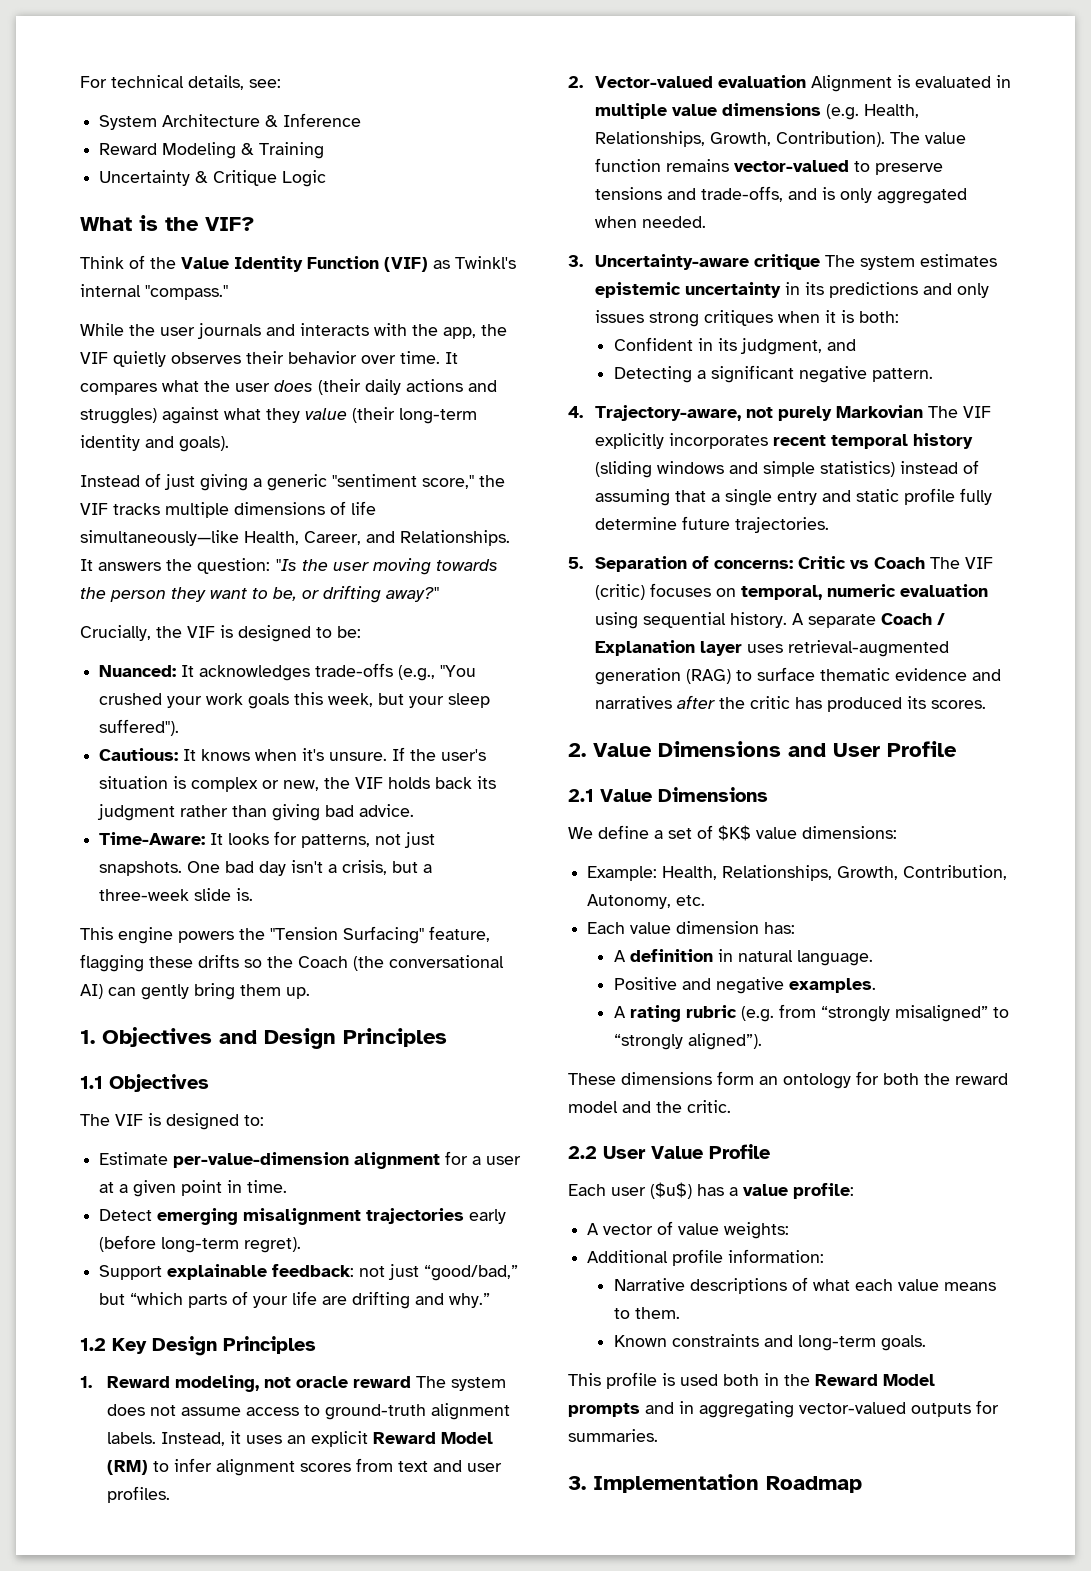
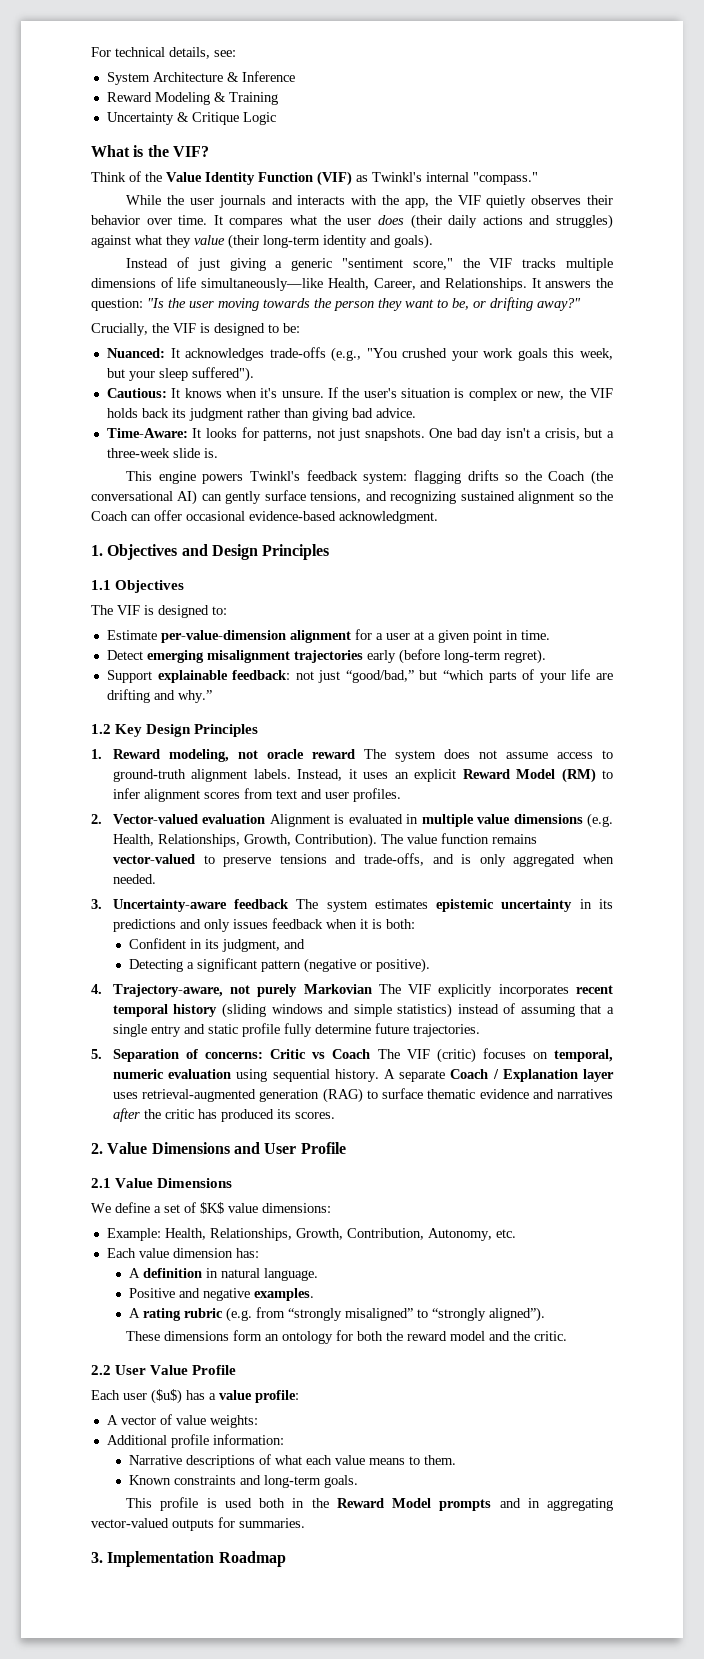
[239,926,490,944] [80,954,193,972] the "Tension Surfacing" feature, flagging these -> [250,470,461,484] Twinkl's feedback system: flagging
[194,983,310,1000] bring them up. -> [264,490,613,504] [91,510,438,524] surface tensions, and recognizing sustained alignment so the Coach can offer occasional evidence-based acknowledgment.
[753,254,820,270] critique -> [234,899,290,909] feedback
[648,310,773,327] strong critiques -> [271,918,323,929] feedback
[799,366,934,383] negative pattern. -> [260,958,430,973] pattern (negative or positive).

